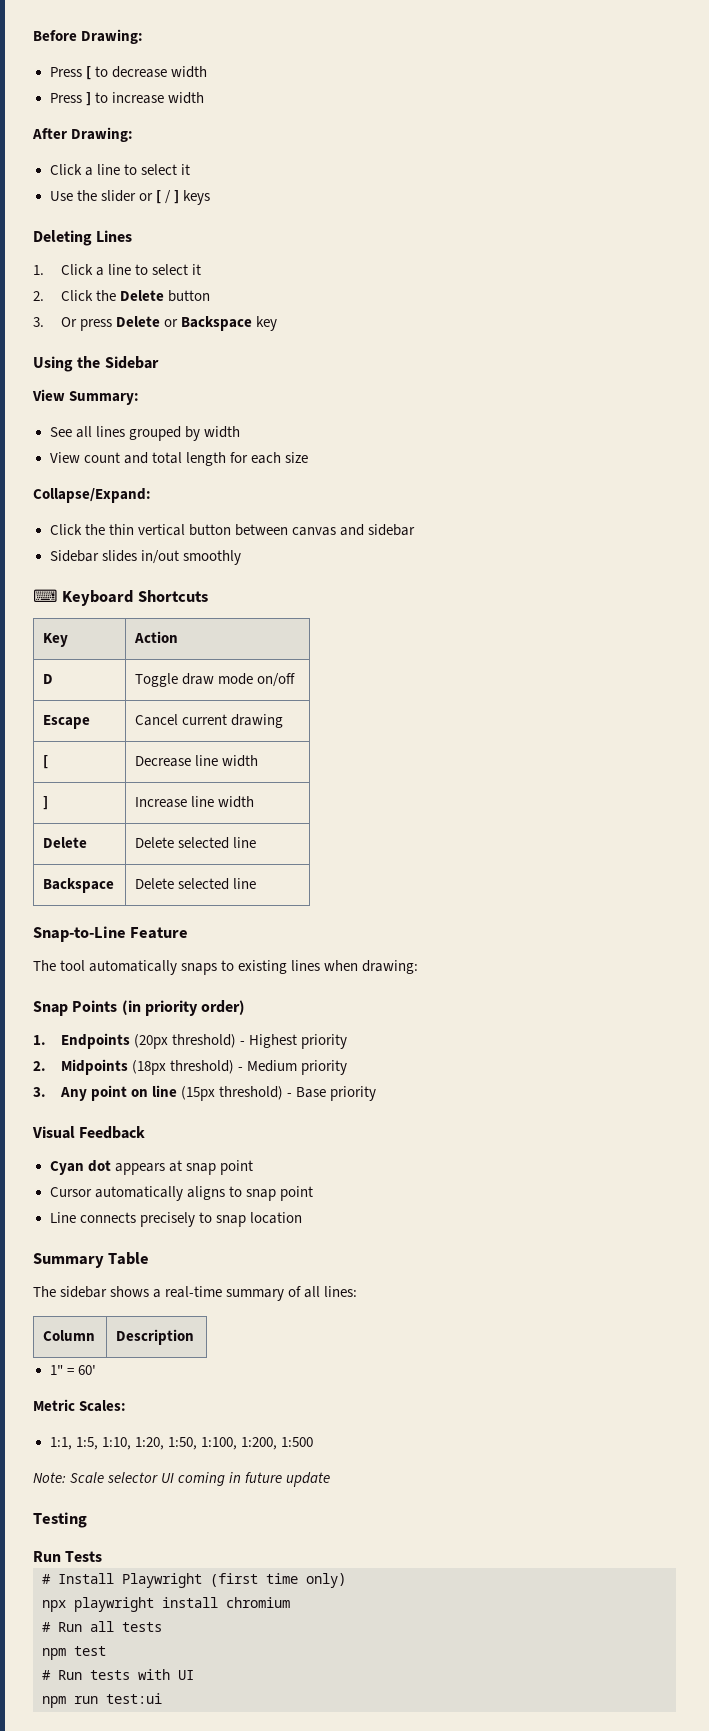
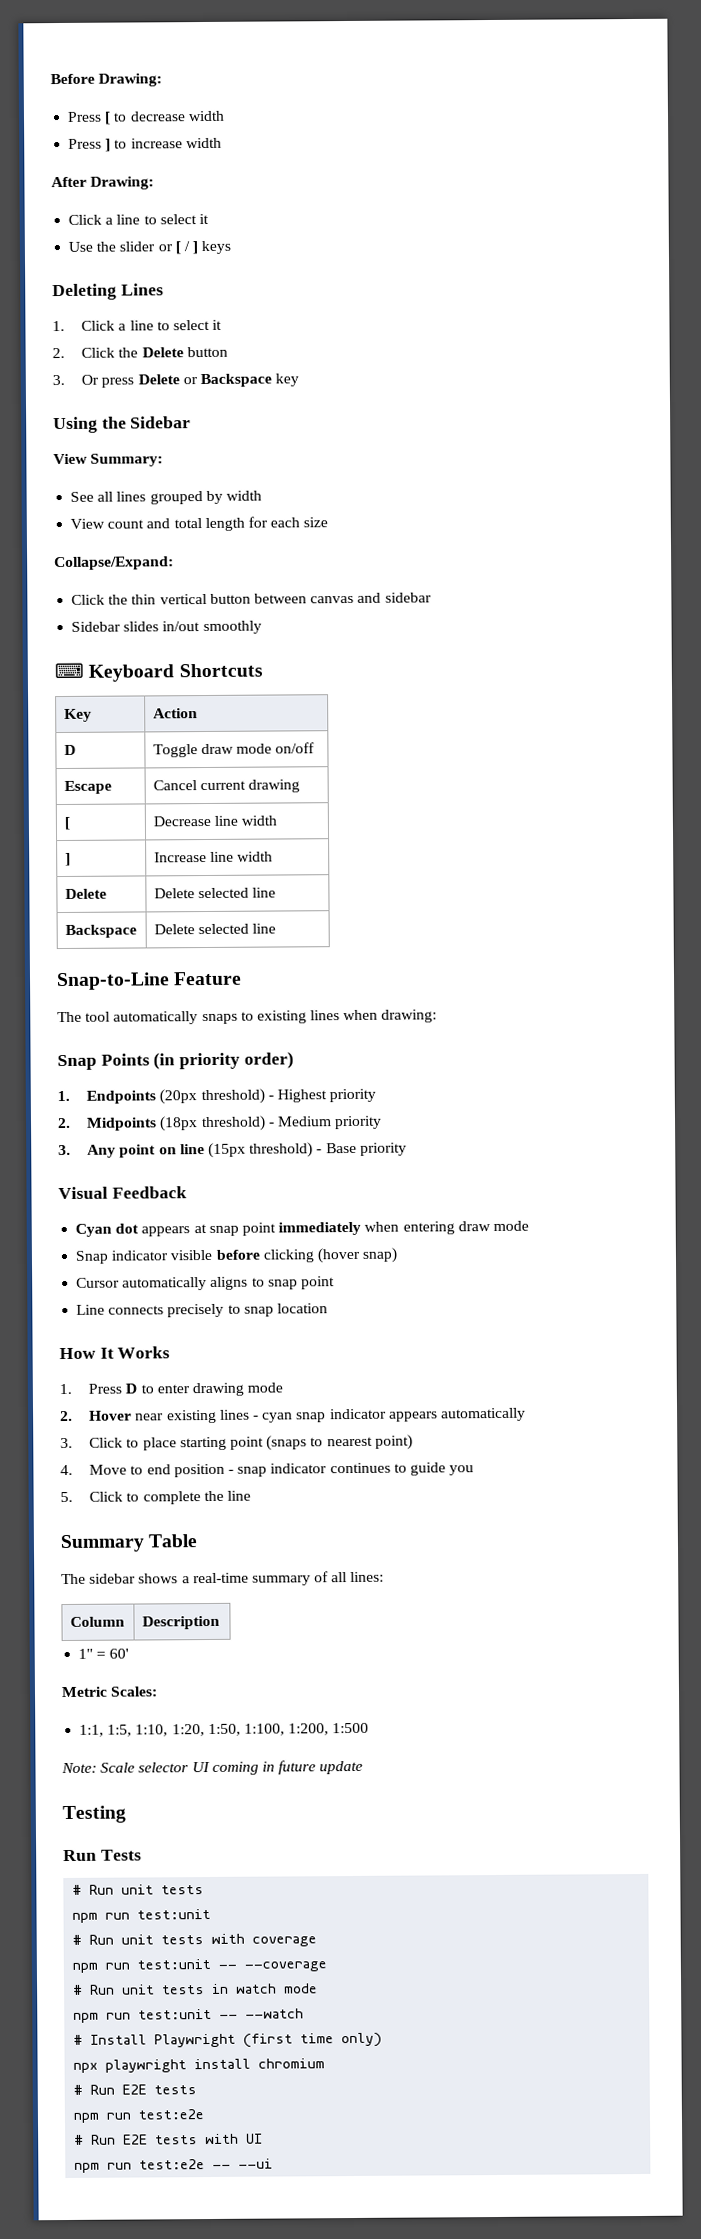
(253, 1167) none -> [278,1220,529,1236] [75,1247,399,1264] immediately when entering draw mode // Snap indicator visible before clicking (hover snap)
(302, 1218) none -> [59,1346,171,1360] [59,1382,284,1397] [60,1407,526,1424] [60,1434,413,1451] [60,1462,475,1478] [60,1490,251,1505] // How It Works // 1. Press D to enter drawing mode // 2. Hover near existing lines - cyan snap indicator appears automatically // 3. Click to place starting point (snaps to nearest point) // 4. Move to end position - snap indicator continues to guide you // 5. Click to complete the line
(103, 1556) none -> [72,1884,205,1895] [72,1908,212,1923] [72,1933,318,1947] [72,1958,328,1973] [73,1983,319,1995] [73,2008,305,2023] // # Run unit tests // npm run test:unit // # Run unit tests with coverage // npm run test:unit -- --coverage // # Run unit tests in watch mode // npm run test:unit -- --watch
[90,1621,162,1632] [42,1646,106,1660] [42,1670,82,1680] all tests // npm test // # Run -> [122,2084,198,2095] [73,2109,205,2123] [74,2134,149,2145] E2E tests // npm run test:e2e // # Run E2E
[106,1693,162,1704] test:ui -> [139,2158,274,2170] test:e2e -- --ui

